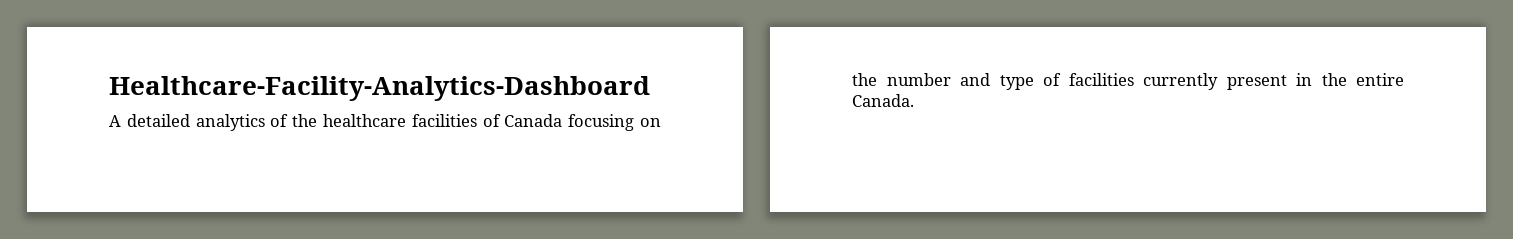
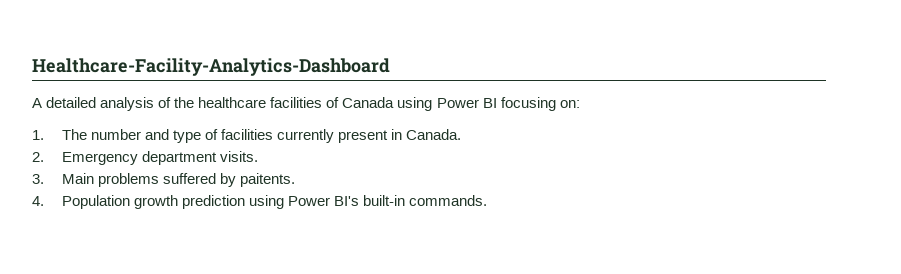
[195,114,265,131] analytics -> [100,97,155,111] analysis
[568,114,661,131] [852,73,877,86] focusing on the -> [397,97,580,111] [32,129,87,140] using Power BI focusing on: // 1. The
[1321,73,1404,86] the entire -> (402, 134) none
(914, 100) none -> [32,151,258,165] [32,173,295,187] [32,195,487,209] // 2. Emergency department visits. // 3. Main problems suffered by paitents. // 4. Population growth prediction using Power BI's built-in commands.

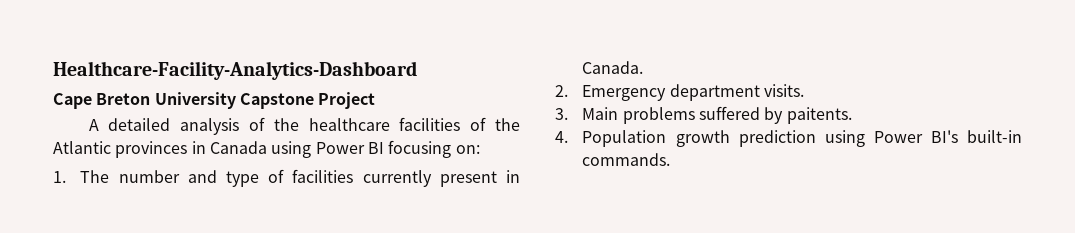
(390, 67) none -> [53,92,376,109] // Cape Breton University Capstone Project
(340, 102) none -> [494,118,520,131] [53,141,206,158] the Atlantic provinces in

